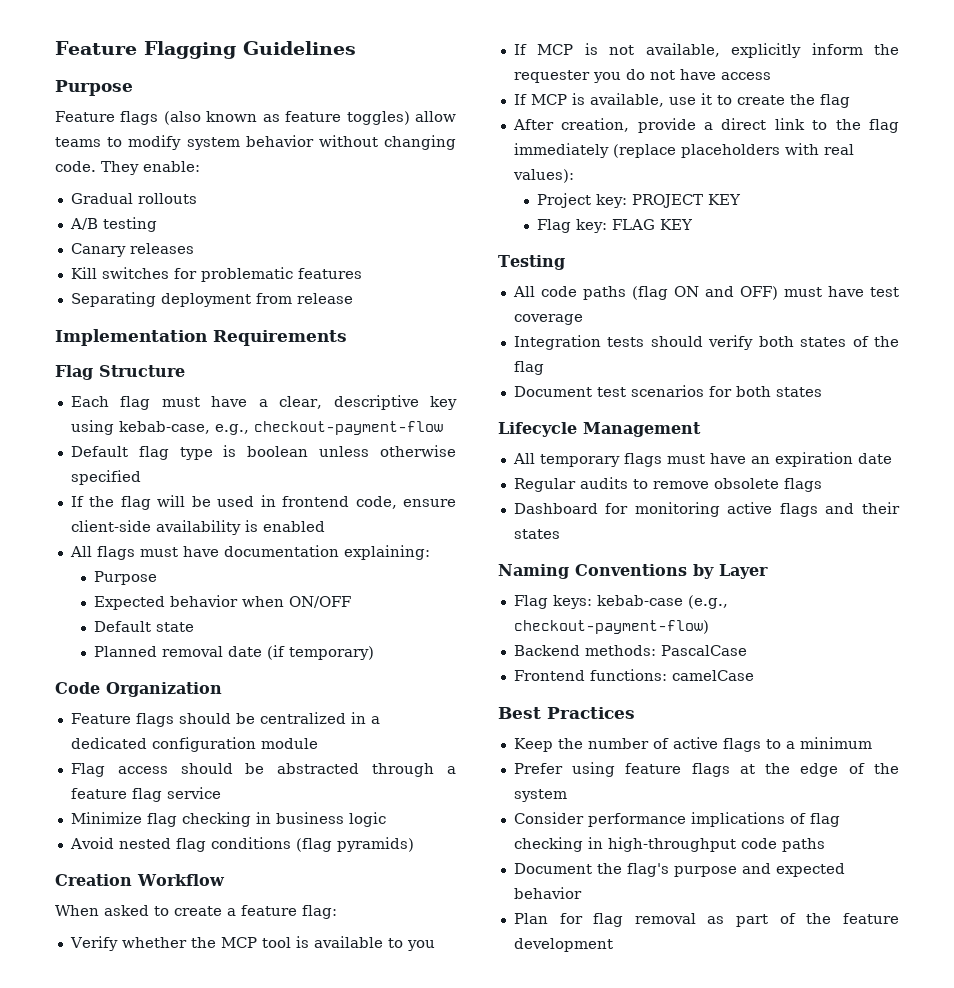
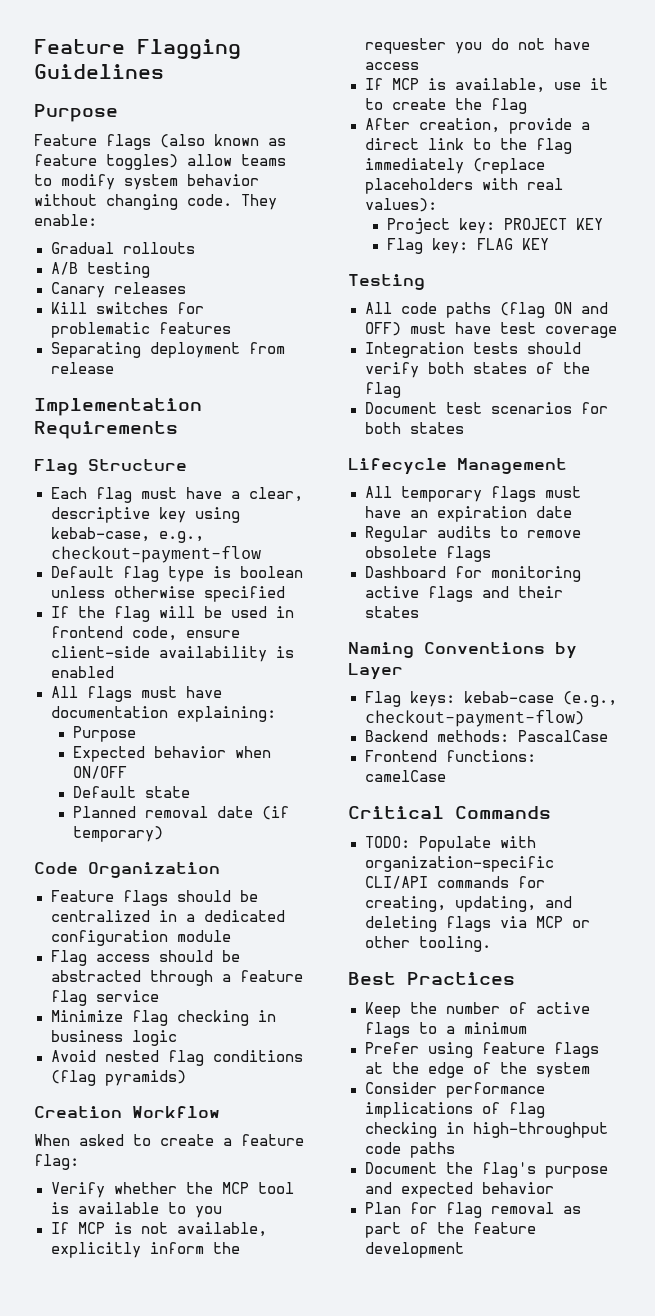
(754, 675) none -> [348,806,551,819] [364,836,536,852] [364,856,554,872] [364,876,545,889] [364,896,572,912] [364,916,590,932] [364,936,491,952] // Critical Commands // TODO: Populate with organization-specific CLI/API commands for creating, updating, and deleting flags via MCP or other tooling.

